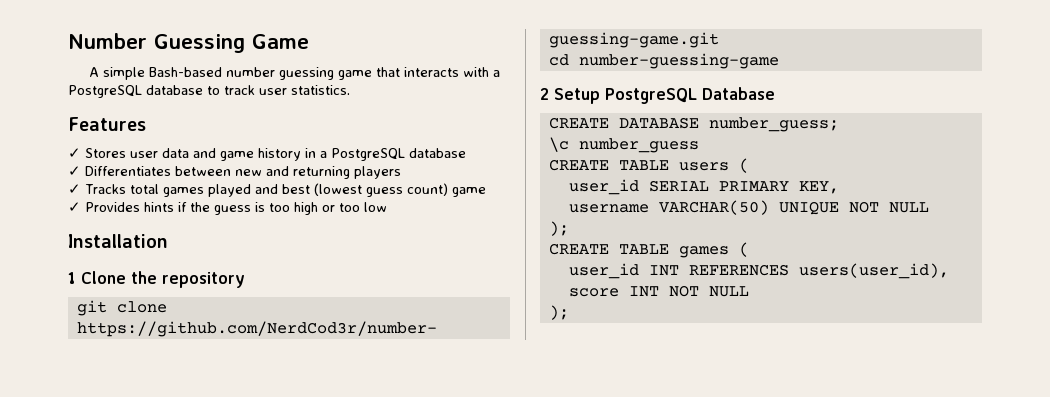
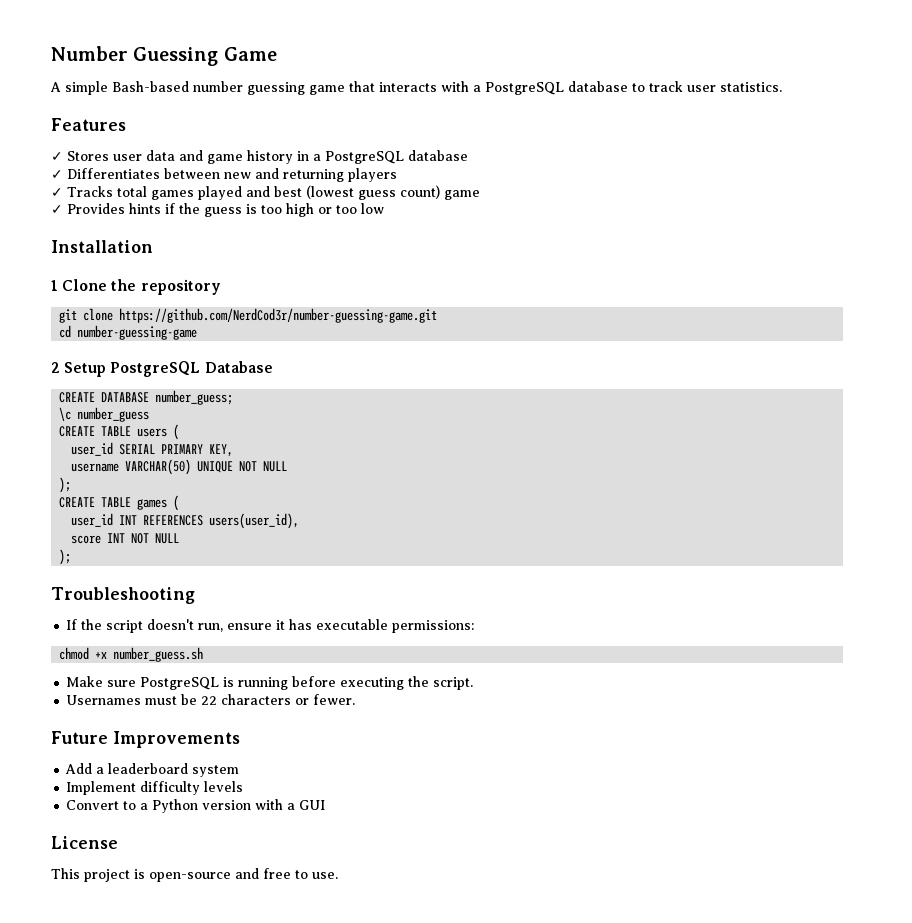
(569, 312) none -> [51,587,195,604] [66,619,475,633] [59,647,204,662] [66,676,474,690] [66,694,356,705] [51,731,240,748] [65,763,240,777] [66,781,244,795] [66,799,326,813] [51,836,118,849] [51,868,338,882] // Troubleshooting // If the script doesn't run, ensure it has executable permissions: // chmod +x number_guess.sh // Make sure PostgreSQL is running before executing the script. // Usernames must be 22 characters or fewer. // Future Improvements // Add a leaderboard system // Implement difficulty levels // Convert to a Python version with a GUI // License // This project is open-source and free to use.

